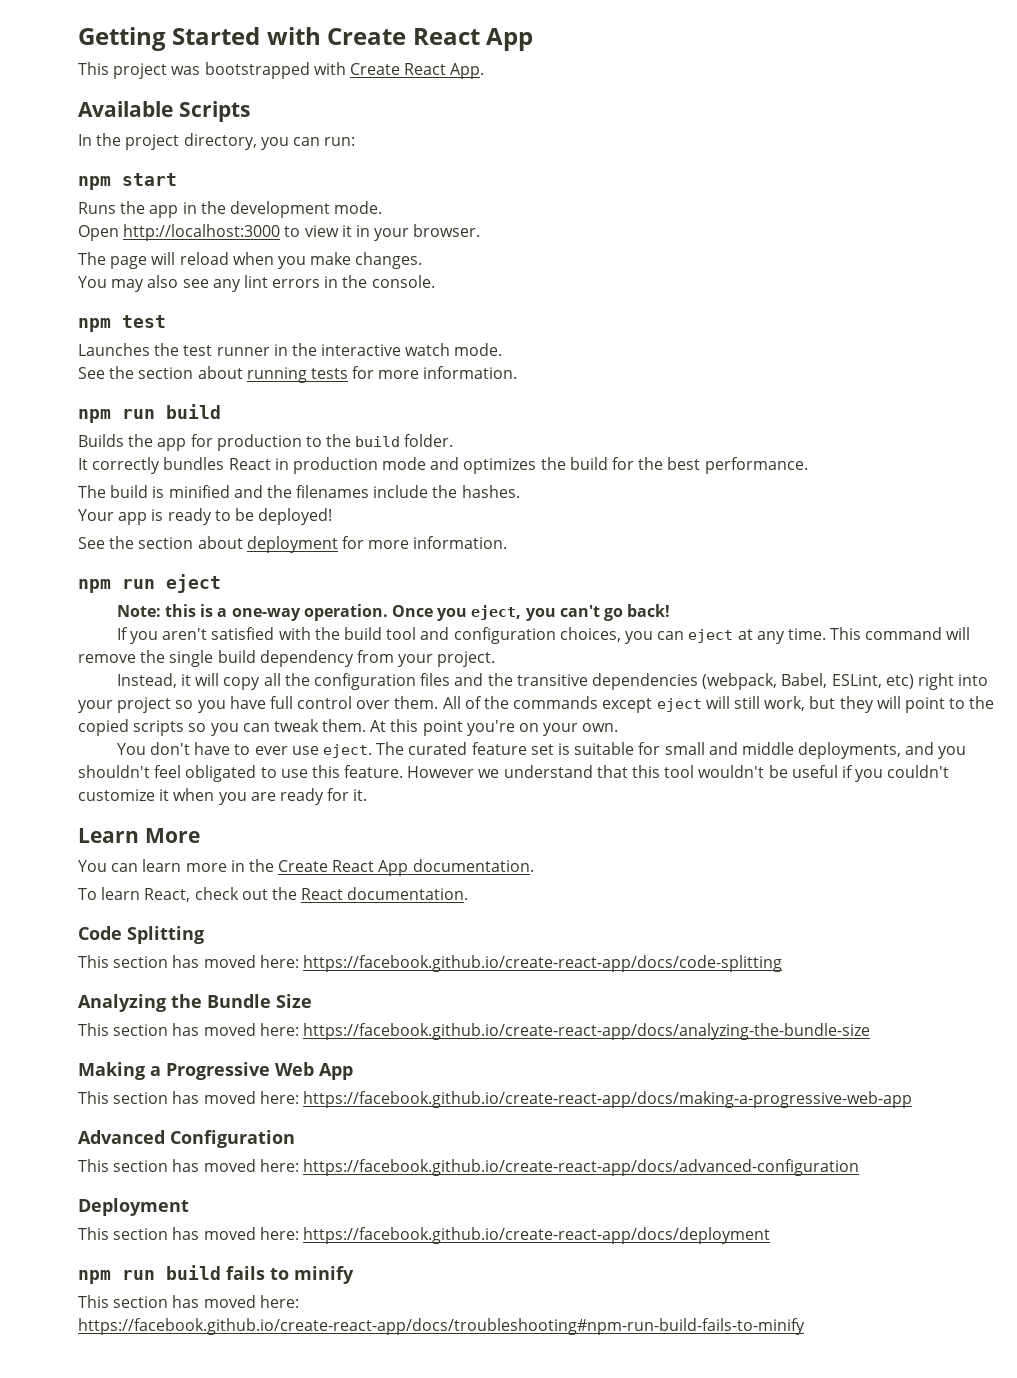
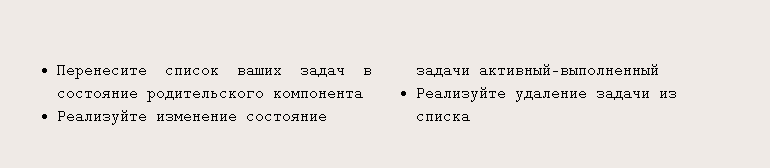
[78,27,534,51] [78,62,485,79] [78,101,250,122] [78,133,356,150] [78,173,177,190] [78,201,383,218] [78,224,481,241] [78,252,423,269] [78,275,435,292] [78,315,166,332] [78,343,503,356] [78,366,518,383] [78,404,221,423] [78,434,454,451] [78,457,808,474] [78,485,520,498] [78,508,333,525] [78,536,508,553] [78,574,221,593] [116,604,671,621] [116,627,971,644] [78,650,496,667] [116,673,989,690] [78,696,995,713] [78,719,619,736] [116,742,967,759] [78,765,950,782] [78,788,368,805] [78,828,200,843] [78,859,534,876] [78,887,469,902] [78,926,204,944] [78,955,782,972] [78,994,312,1012] [78,1023,870,1040] [78,1062,353,1080] [78,1091,912,1108] [78,1130,295,1148] [78,1159,859,1176] [78,1198,189,1216] [78,1227,770,1244] [78,1265,354,1284] [78,1295,299,1308] [78,1318,805,1335] Getting Started with Create React App // This project was bootstrapped with Create React App. // Available Scripts // In the project directory, you can run: // npm start // Runs the app in the development mode. // Open http://localhost:3000 to view it in your browser. // The page will reload when you make changes. // You may also see any lint errors in the console. // npm test // Launches the test runner in the interactive watch mode. // See the section about running tests for more information. // npm run build // Builds the app for production to the build folder. // It correctly bundles React in production mode and optimizes the build for the best performance. // The build is minified and the filenames include the hashes. // Your app is ready to be deployed! // See the section about deployment for more information. // npm run eject // Note: this is a one-way operation. Once you eject, you can't go back! // If you aren't satisfied with the build tool and configuration choices, you can eject at any time. This command will remove the single build dependency from your project. // Instead, it will copy all the configuration files and the transitive dependencies (webpack, Babel, ESLint, etc) right into your project so you have full control over them. All of the commands except eject will still work, but they will point to the copied scripts so you can tweak them. At this point you're on your own. // You don't have to ever use eject. The curated feature set is suitable for small and middle deployments, and you shouldn't feel obligated to use this feature. However we understand that this tool wouldn't be useful if you couldn't customize it when you are ready for it. // Learn More // You can learn more in the Create React App documentation. // To learn React, check out the React documentation. // Code Splitting // This section has moved here: https://facebook.github.io/create-react-app/docs/code-splitting // Analyzing the Bundle Size // This section has moved here: https://facebook.github.io/create-react-app/docs/analyzing-the-bundle-size // Making a Progressive Web App // This section has moved here: https://facebook.github.io/create-react-app/docs/making-a-progressive-web-app // Advanced Configuration // This section has moved here: https://facebook.github.io/create-react-app/docs/advanced-configuration // Deployment // This section has moved here: https://facebook.github.io/create-react-app/docs/deployment // npm run build fails to minify // This section has moved here: https://facebook.github.io/create-react-app/docs/troubleshooting#npm-run-build-fails-to-minify -> [57,61,372,79] [57,84,364,102] [57,107,328,125] [416,61,660,78] [416,84,678,102] [416,107,471,124] Перенесите список ваших задач в состояние родительского компонента // Реализуйте изменение состояние задачи активный-выполненный // Реализуйте удаление задачи из списка

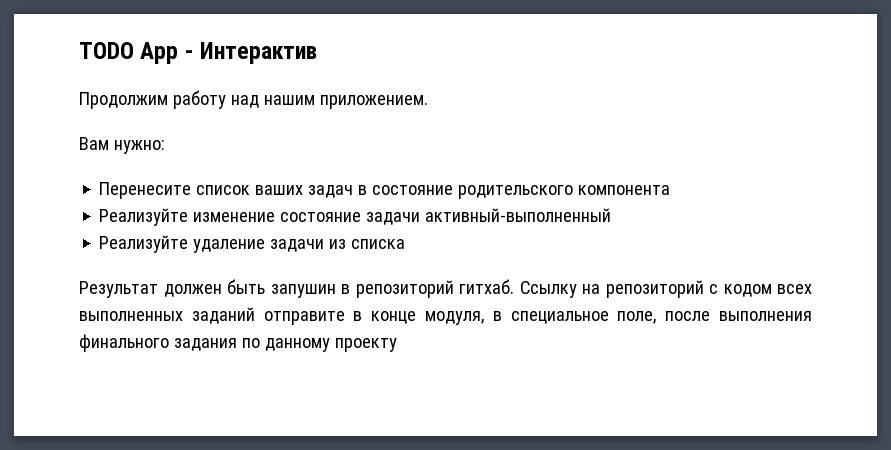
(57, 70) none -> [79,42,318,64] [79,90,428,109] [79,137,165,154] TODO App - Интерактив // Продолжим работу над нашим приложением. // Вам нужно: //
(471, 115) none -> [79,279,812,298] [79,307,812,325] [79,334,397,352] // Результат должен быть запушин в репозиторий гитхаб. Ссылку на репозиторий с кодом всех выполненных заданий отправите в конце модуля, в специальное поле, после выполнения финального задания по данному проекту

